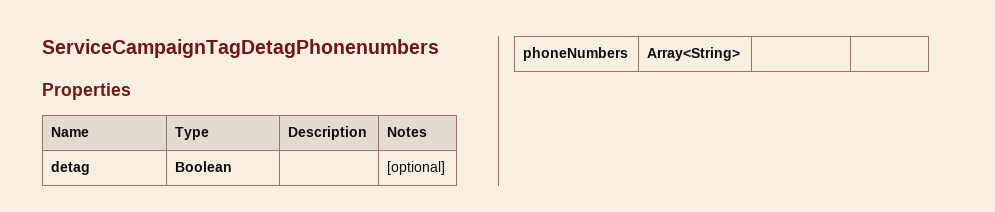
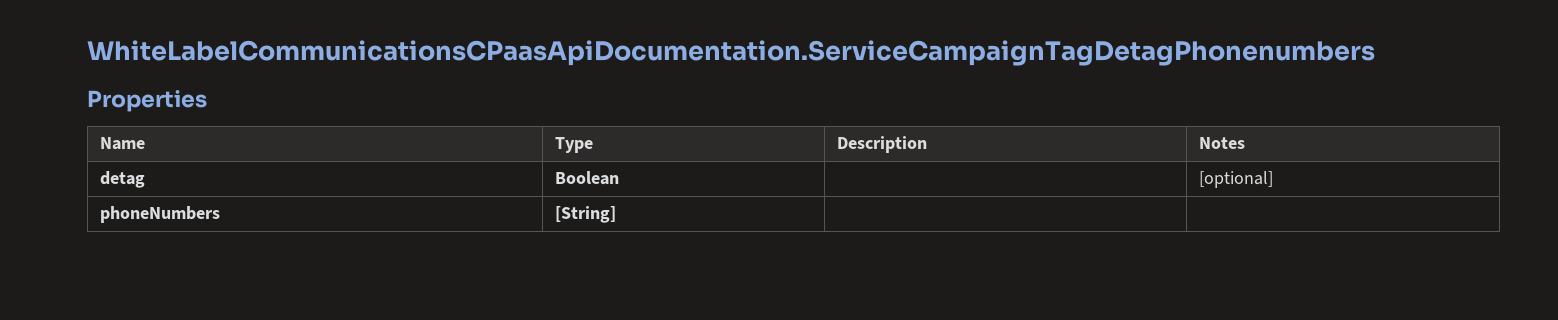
[42,39,439,58] ServiceCampaignTagDetagPhonenumbers -> [87,40,1375,66] WhiteLabelCommunicationsCPaasApiDocumentation.ServiceCampaignTagDetagPhonenumbers
[647,47,741,61] Array<String> -> [554,206,616,223] [String]

